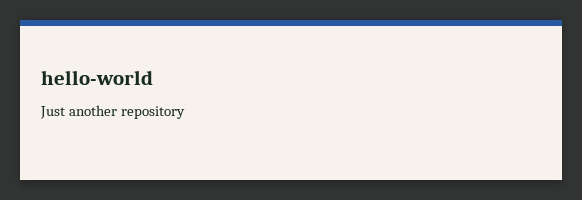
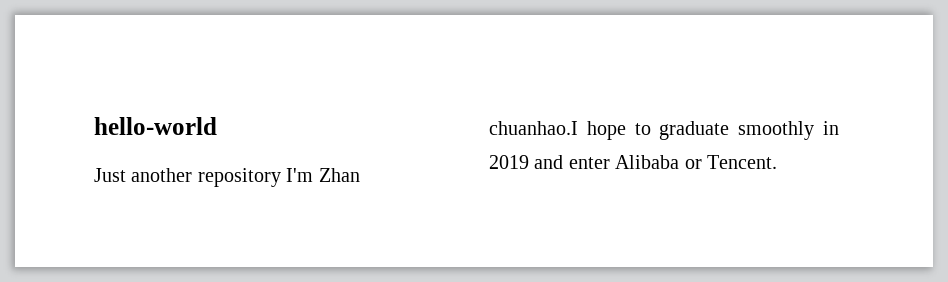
(185, 112) none -> [286,168,360,182] [489,121,839,140] [489,155,777,169] I'm Zhan chuanhao.I hope to graduate smoothly in 2019 and enter Alibaba or Tencent.

